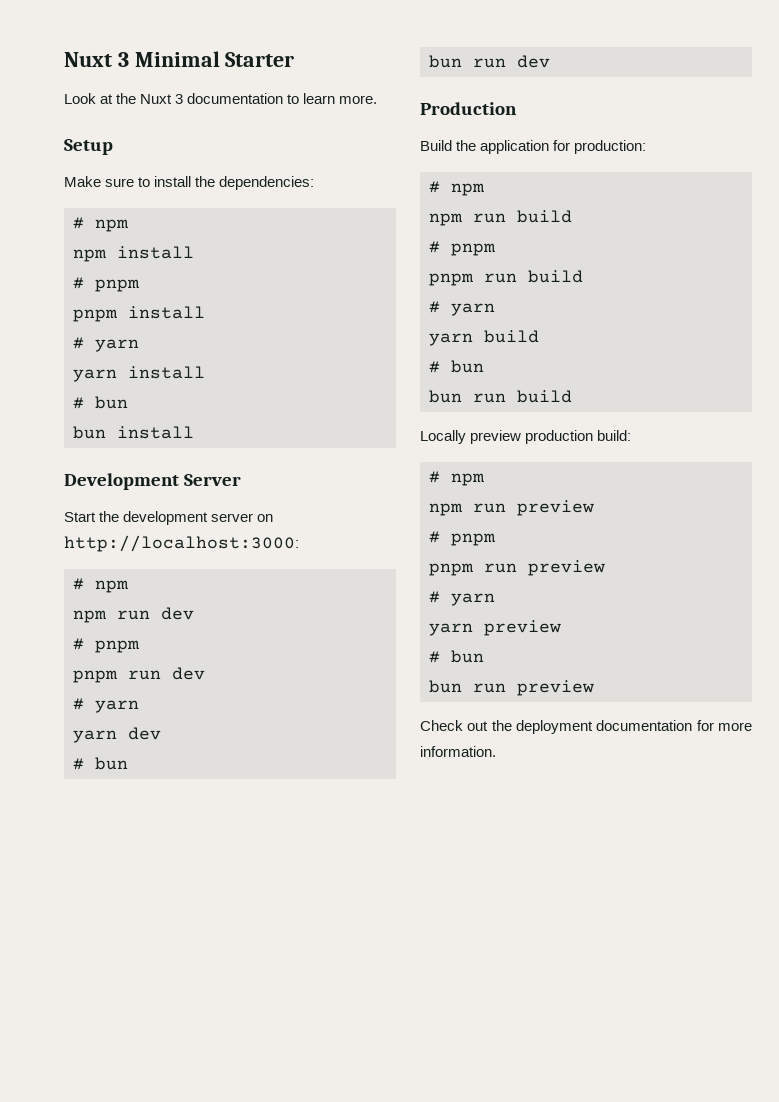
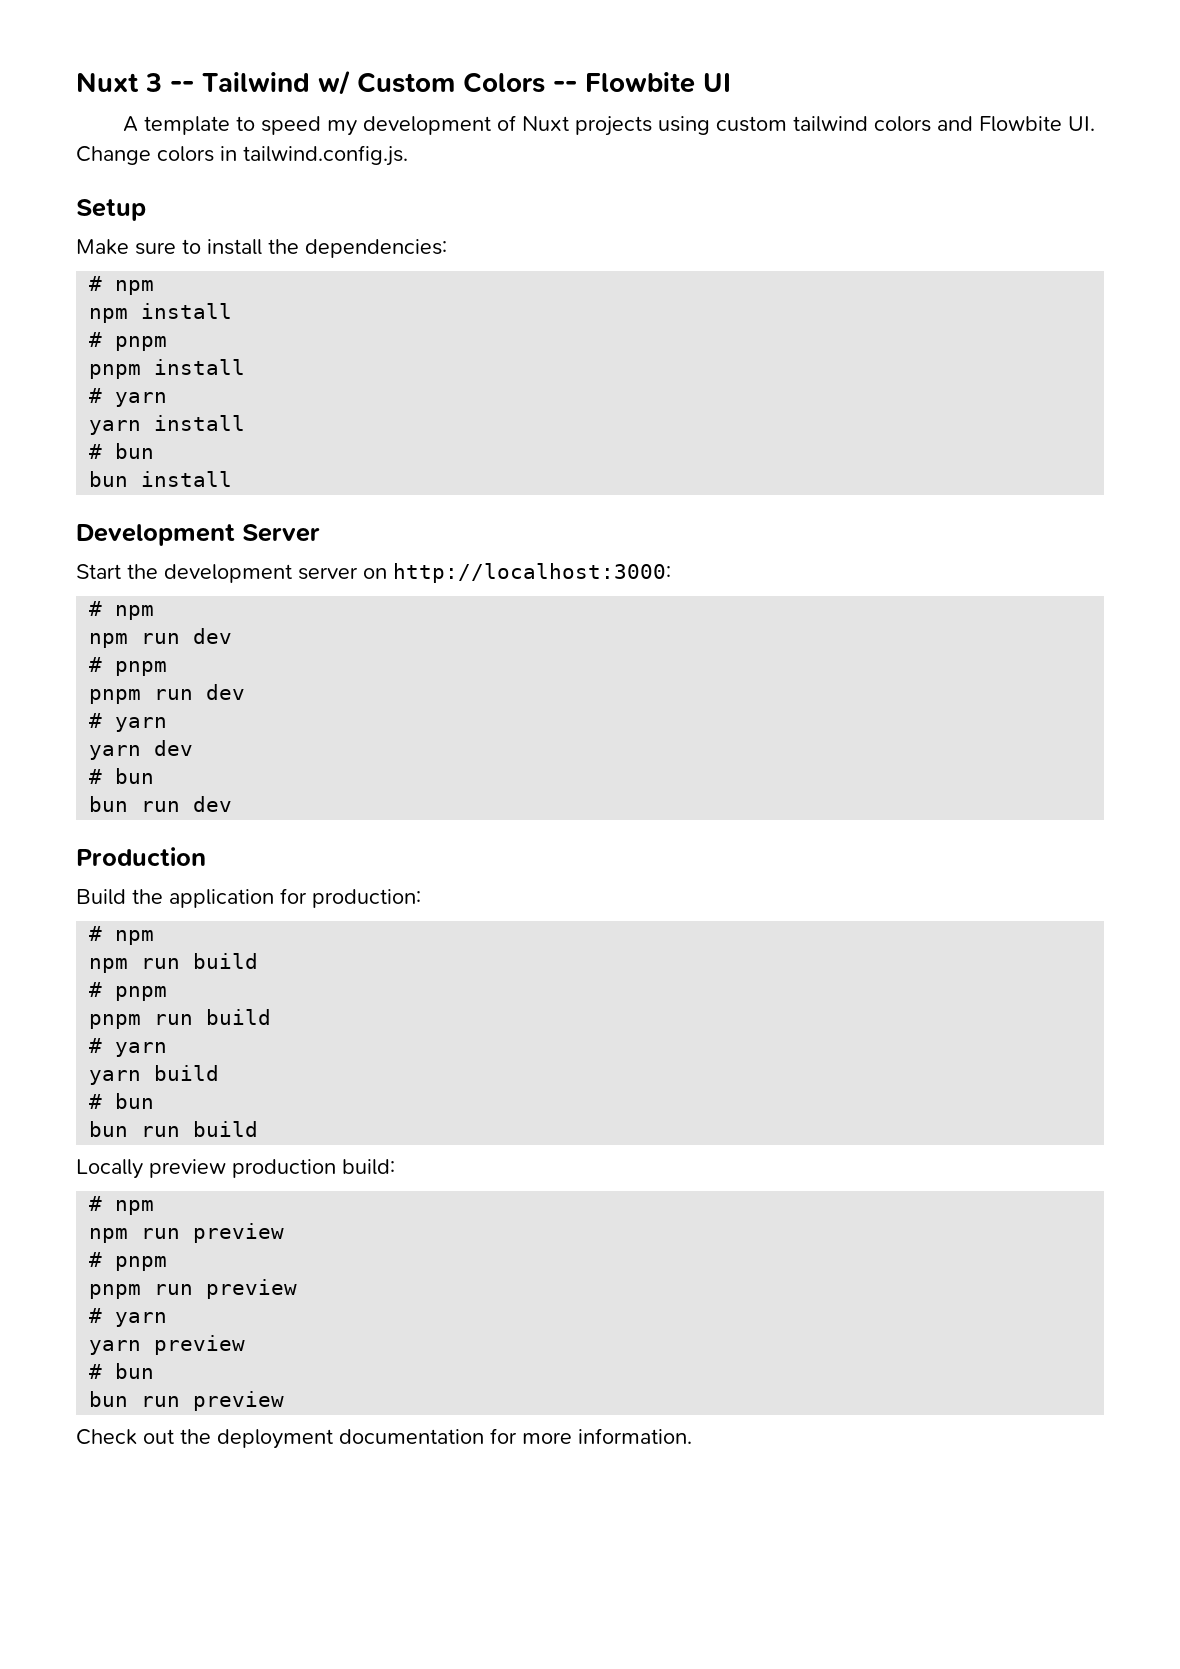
[64,51,295,67] [64,93,378,104] Nuxt 3 Minimal Starter // Look at the Nuxt 3 documentation to learn more. -> [76,70,731,95] [122,115,1095,136] [76,145,408,166] Nuxt 3 -- Tailwind w/ Custom Colors -- Flowbite UI // A template to speed my development of Nuxt projects using custom tailwind colors and Flowbite UI. Change colors in tailwind.config.js.

